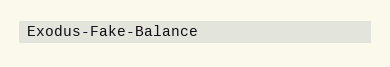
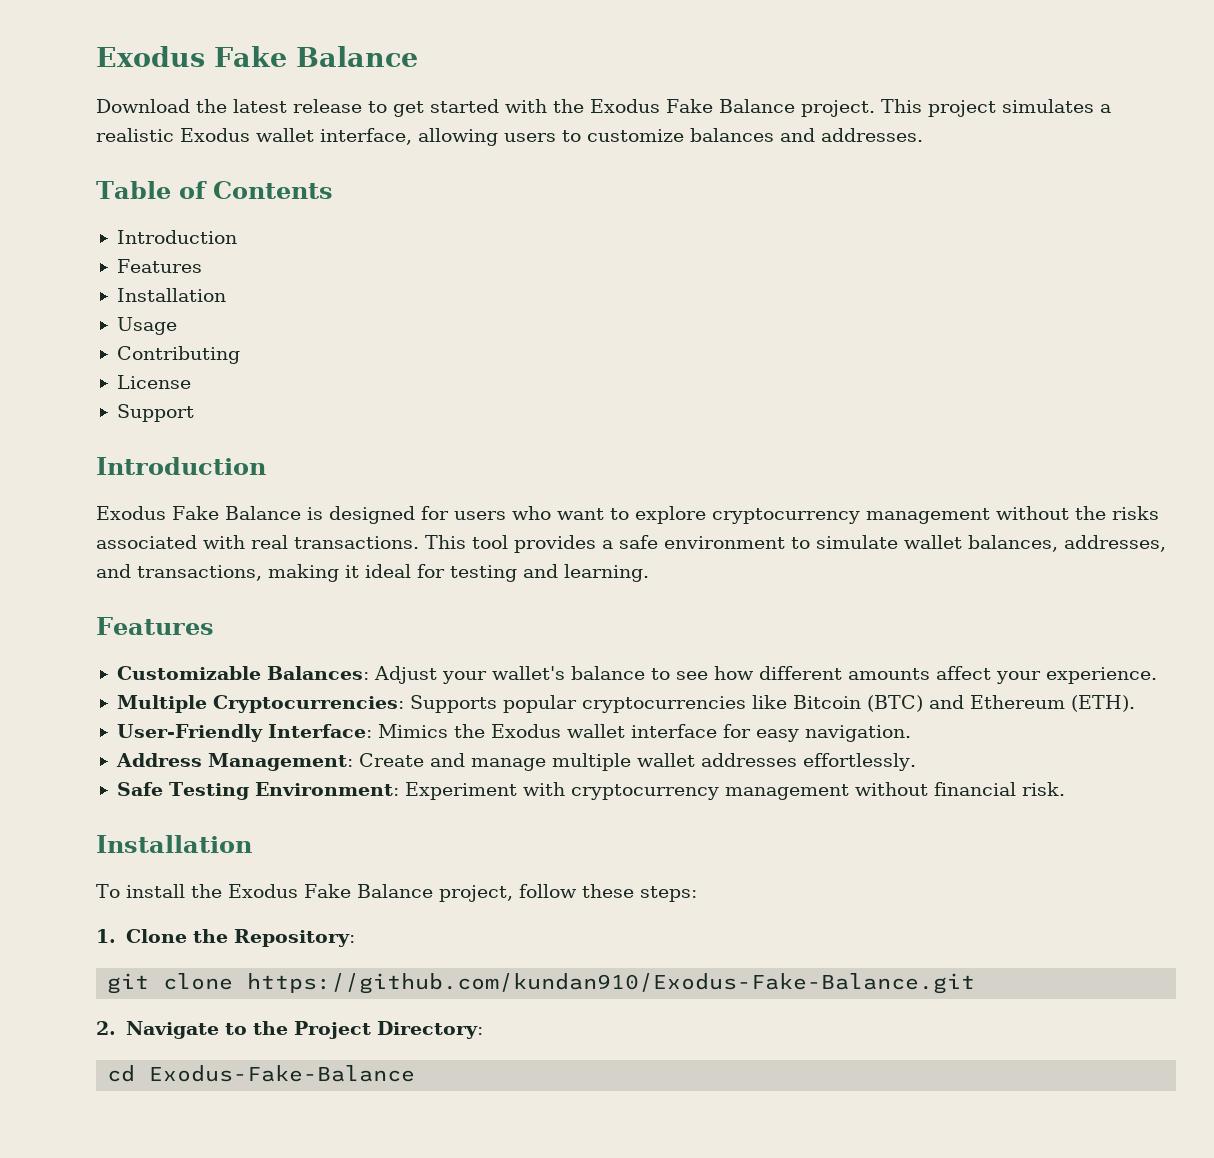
(27, 30) none -> [96,46,418,67] [96,99,1111,117] [96,128,923,146] [96,181,333,199] [116,230,237,244] [116,259,202,273] [116,288,226,302] [116,317,177,335] [116,346,240,364] [116,375,191,389] [116,404,194,422] [96,457,266,475] [96,506,1159,524] [96,535,1166,553] [96,564,649,582] [96,617,214,635] [116,666,1157,684] [116,695,1135,713] [116,724,911,742] [115,753,916,771] [116,782,1065,800] [96,835,252,853] [96,884,697,902] [96,929,355,947] [107,973,976,994] [96,1021,483,1039] [107,1065,136,1082] Exodus Fake Balance // Download the latest release to get started with the Exodus Fake Balance project. This project simulates a realistic Exodus wallet interface, allowing users to customize balances and addresses. // Table of Contents // Introduction // Features // Installation // Usage // Contributing // License // Support // Introduction // Exodus Fake Balance is designed for users who want to explore cryptocurrency management without the risks associated with real transactions. This tool provides a safe environment to simulate wallet balances, addresses, and transactions, making it ideal for testing and learning. // Features // Customizable Balances: Adjust your wallet's balance to see how different amounts affect your experience. // Multiple Cryptocurrencies: Supports popular cryptocurrencies like Bitcoin (BTC) and Ethereum (ETH). // User-Friendly Interface: Mimics the Exodus wallet interface for easy navigation. // Address Management: Create and manage multiple wallet addresses effortlessly. // Safe Testing Environment: Experiment with cryptocurrency management without financial risk. // Installation // To install the Exodus Fake Balance project, follow these steps: // 1. Clone the Repository: // git clone https://github.com/kundan910/Exodus-Fake-Balance.git // 2. Navigate to the Project Directory: // cd

